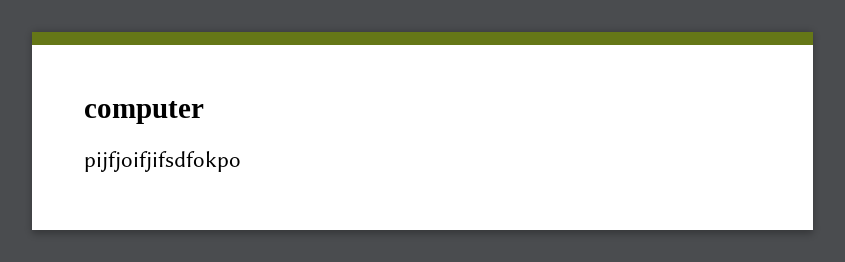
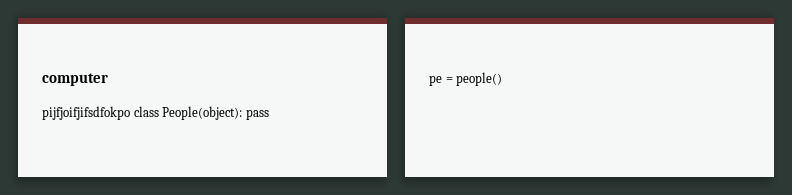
(241, 161) none -> [133,106,269,120] [429,72,503,86] class People(object): pass // pe = people()

